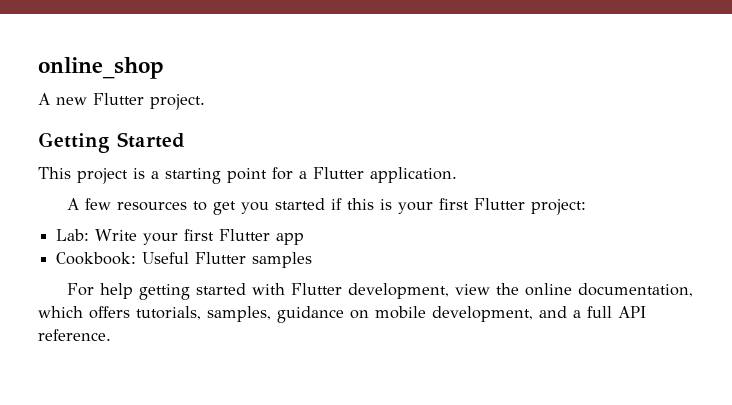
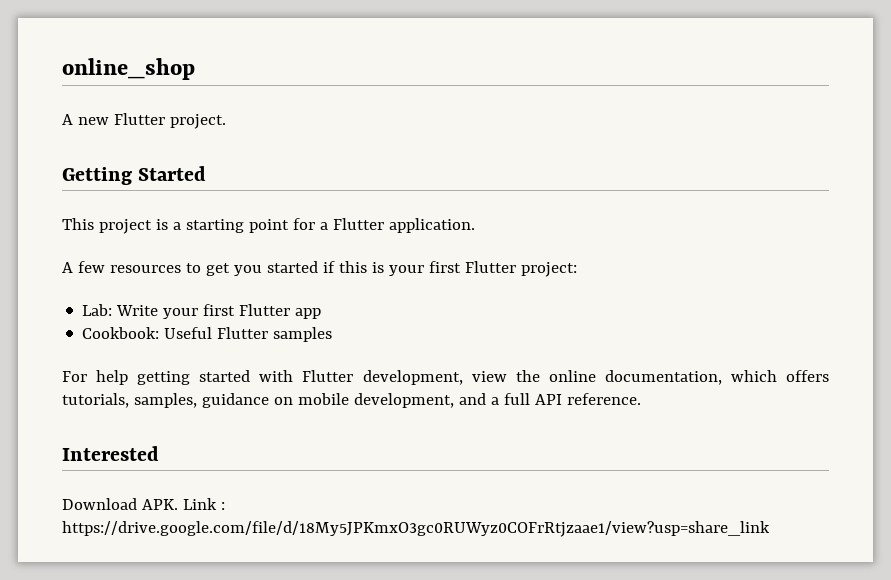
(111, 335) none -> [62,446,159,461] [62,498,225,510] [62,521,770,537] // Interested // Download APK. Link : https://drive.google.com/file/d/18My5JPKmxO3gc0RUWyz0COFrRtjzaae1/view?usp=share_link

